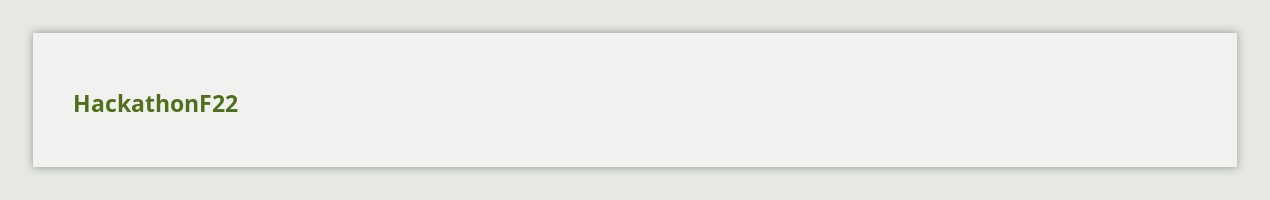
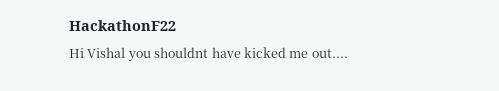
(238, 103) none -> [69,47,348,62] // Hi Vishal you shouldnt have kicked me out....

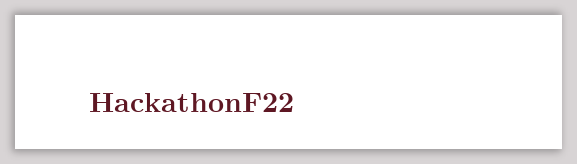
[69,47,348,62] // Hi Vishal you shouldnt have kicked me out.... -> (294, 102) none

